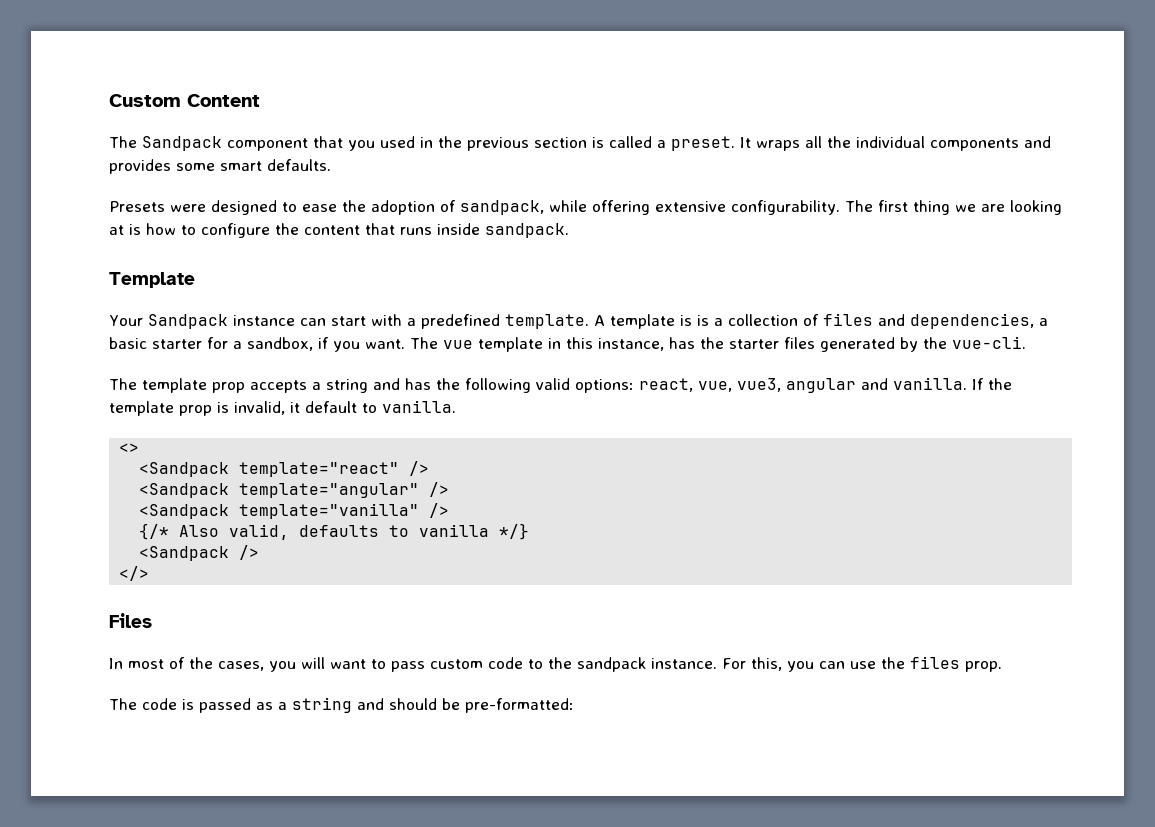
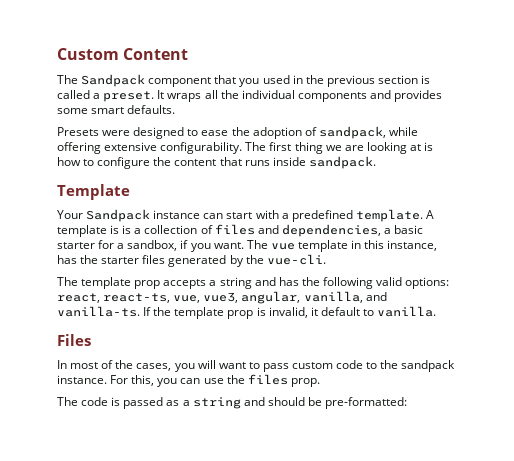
(693, 385) none -> [103,293,171,303] react-ts,
[786,377,967,393] angular and vanilla. -> [241,291,387,304] [57,306,140,317] angular, vanilla, and vanilla-ts.
[119,443,140,453] [139,461,430,477] [139,482,450,498] [139,503,450,519] [139,523,530,540] [139,545,260,561] [119,566,150,581] // <> // <Sandpack template="react" /> // <Sandpack template="angular" /> // <Sandpack template="vanilla" /> // {/* Also valid, defaults to vanilla */} // <Sandpack /> // </> -> (437, 311) none

